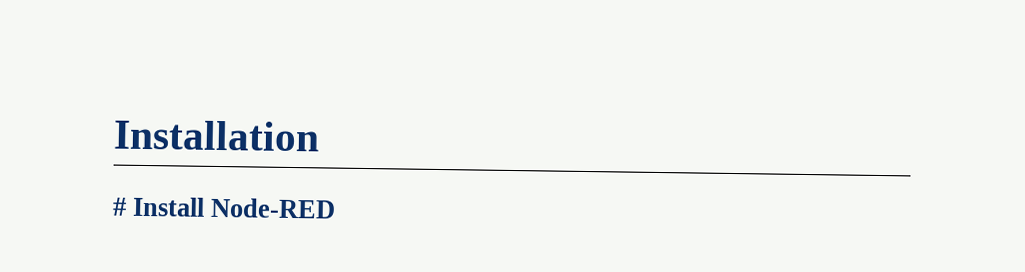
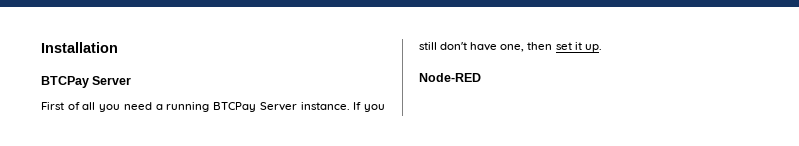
[112,196,206,217] # Install -> [41,76,132,88] [41,102,385,112] [419,42,602,52] BTCPay Server // First of all you need a running BTCPay Server instance. If you still don't have one, then set it up. //

